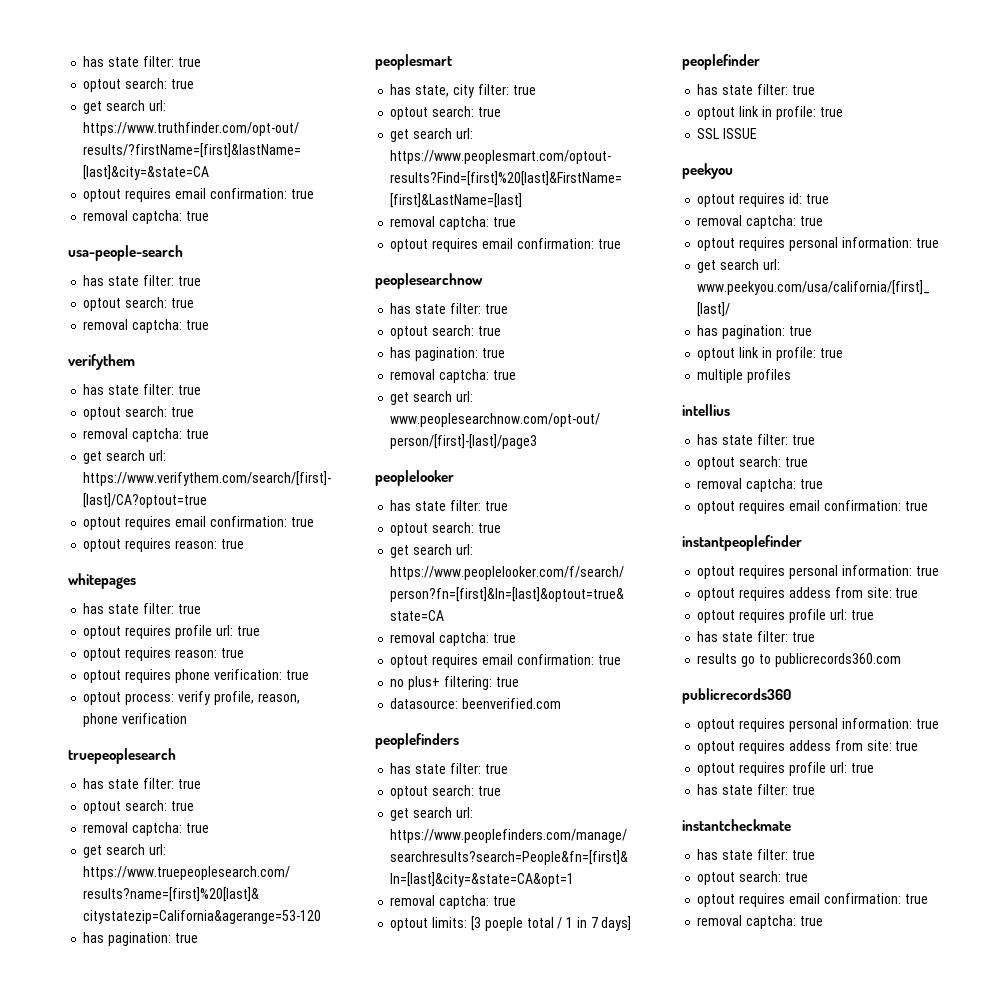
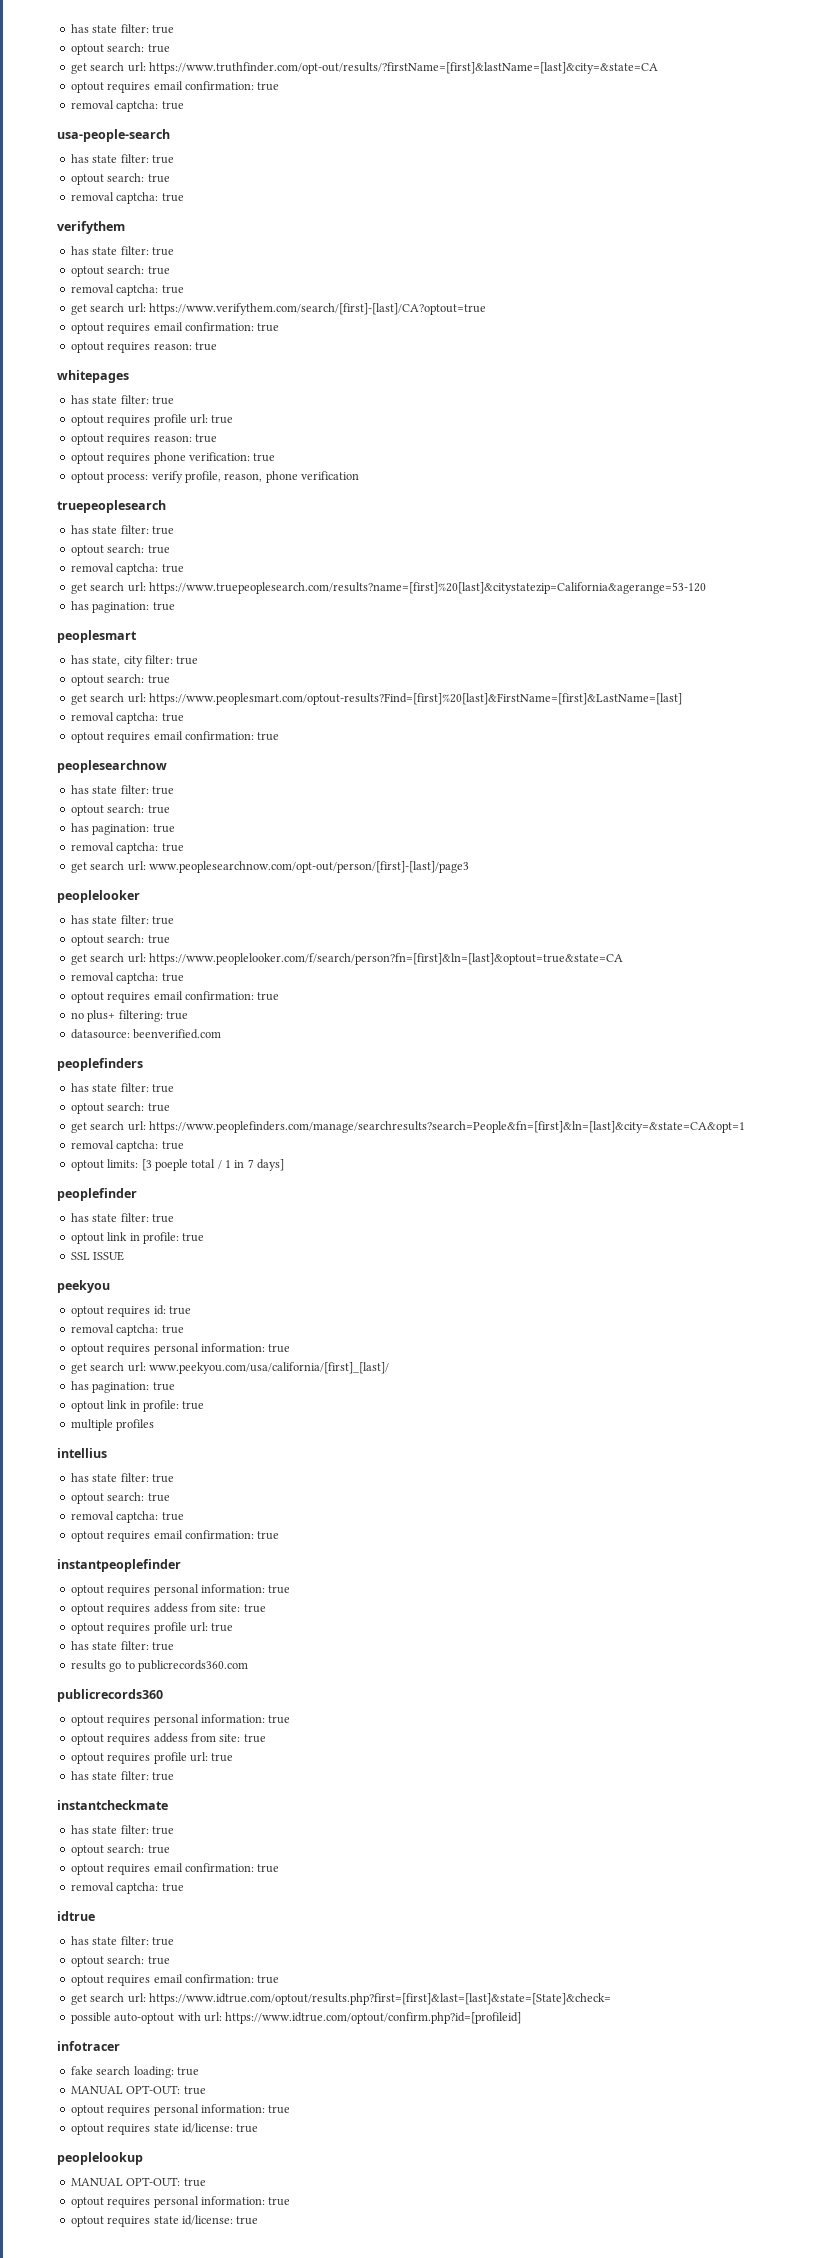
(823, 921) none -> [57,1911,95,1921] [70,1936,174,1946] [70,1955,170,1967] [70,1974,280,1986] [70,1993,611,2005] [70,2012,522,2024] [57,2041,120,2051] [70,2066,199,2078] [70,2085,206,2095] [70,2104,291,2116] [70,2123,259,2135] [57,2152,143,2165] [70,2177,206,2187] [70,2196,291,2208] [70,2215,259,2227] // idtrue // has state filter: true // optout search: true // optout requires email confirmation: true // get search url: https://www.idtrue.com/optout/results.php?first=[first]&last=[last]&state=[State]&check= // possible auto-optout with url: https://www.idtrue.com/optout/confirm.php?id=[profileid] // infotracer // fake search loading: true // MANUAL OPT-OUT: true // optout requires personal information: true // optout requires state id/license: true // peoplelookup // MANUAL OPT-OUT: true // optout requires personal information: true // optout requires state id/license: true

